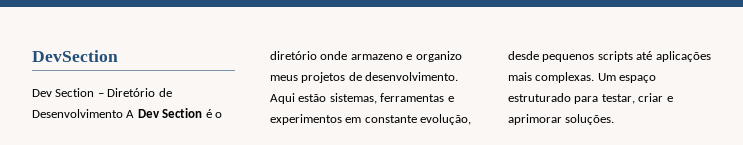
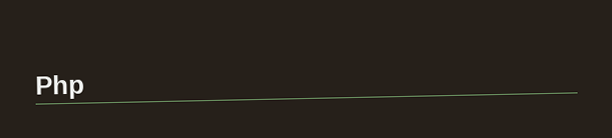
[32,50,118,62] [32,88,172,97] [32,108,222,118] [270,51,462,62] [270,72,459,83] [270,93,454,104] [270,114,472,125] [508,51,711,62] [508,72,657,83] [508,93,673,104] [508,114,615,125] DevSection // Dev Section – Diretório de Desenvolvimento A Dev Section é o diretório onde armazeno e organizo meus projetos de desenvolvimento. Aqui estão sistemas, ferramentas e experimentos em constante evolução, desde pequenos scripts até aplicações mais complexas. Um espaço estruturado para testar, criar e aprimorar soluções. -> [35,74,85,100] Php

